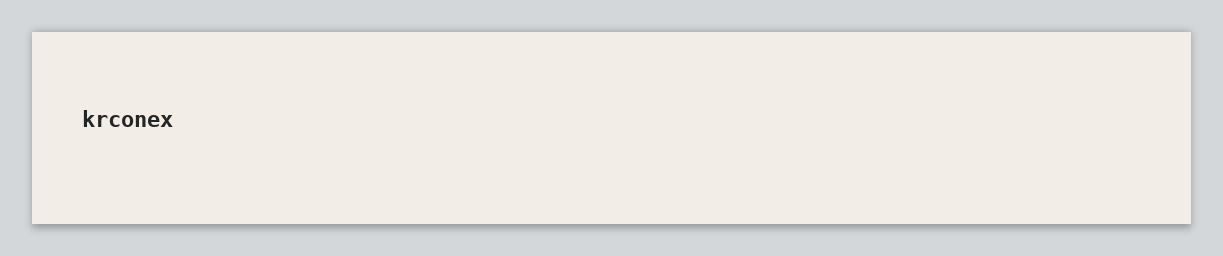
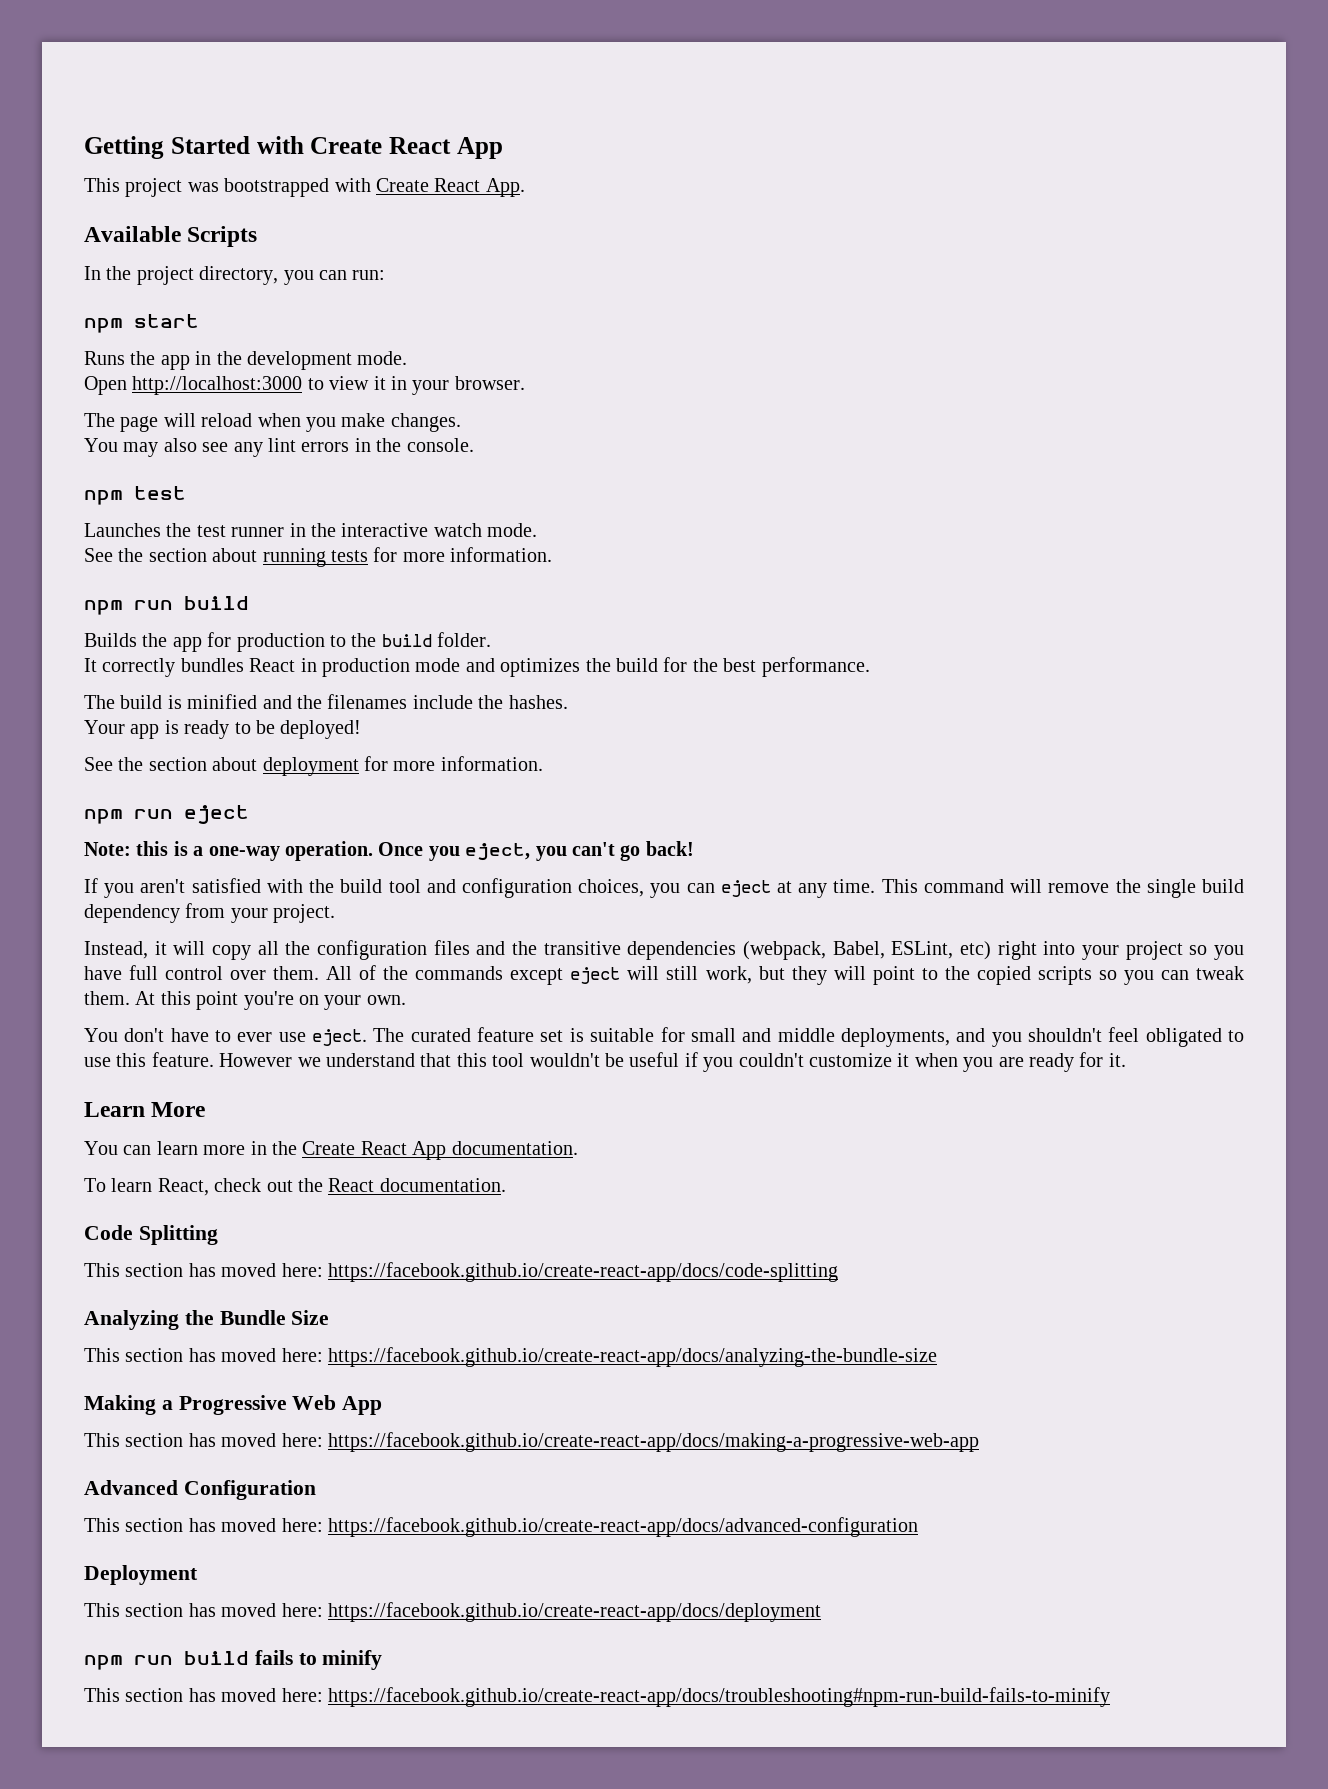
[82,110,173,127] krconex -> [84,136,503,159] [84,178,525,197] [84,226,258,247] [84,266,386,285] [84,314,199,333] [84,351,408,370] [84,376,525,395] [84,413,461,432] [84,438,474,457] [84,486,186,505] [84,523,538,537] [84,547,553,567] [84,596,249,615] [84,632,492,652] [84,657,870,677] [84,694,568,709] [84,720,362,739] [84,756,543,776] [84,805,249,824] [84,841,694,861] [84,878,1245,898] [84,903,336,923] [84,940,1244,960] [84,965,1244,985] [84,991,406,1010] [84,1027,1244,1047] [84,1052,1126,1072] [84,1102,206,1117] [84,1141,578,1160] [84,1178,506,1196] [84,1225,218,1245] [84,1262,838,1282] [84,1310,330,1330] [84,1347,937,1367] [84,1395,383,1415] [84,1432,979,1452] [84,1480,316,1500] [84,1517,918,1537] [84,1565,198,1585] [84,1602,821,1622] [84,1650,383,1670] [84,1687,1110,1707] Getting Started with Create React App // This project was bootstrapped with Create React App. // Available Scripts // In the project directory, you can run: // npm start // Runs the app in the development mode. // Open http://localhost:3000 to view it in your browser. // The page will reload when you make changes. // You may also see any lint errors in the console. // npm test // Launches the test runner in the interactive watch mode. // See the section about running tests for more information. // npm run build // Builds the app for production to the build folder. // It correctly bundles React in production mode and optimizes the build for the best performance. // The build is minified and the filenames include the hashes. // Your app is ready to be deployed! // See the section about deployment for more information. // npm run eject // Note: this is a one-way operation. Once you eject, you can't go back! // If you aren't satisfied with the build tool and configuration choices, you can eject at any time. This command will remove the single build dependency from your project. // Instead, it will copy all the configuration files and the transitive dependencies (webpack, Babel, ESLint, etc) right into your project so you have full control over them. All of the commands except eject will still work, but they will point to the copied scripts so you can tweak them. At this point you're on your own. // You don't have to ever use eject. The curated feature set is suitable for small and middle deployments, and you shouldn't feel obligated to use this feature. However we understand that this tool wouldn't be useful if you couldn't customize it when you are ready for it. // Learn More // You can learn more in the Create React App documentation. // To learn React, check out the React documentation. // Code Splitting // This section has moved here: https://facebook.github.io/create-react-app/docs/code-splitting // Analyzing the Bundle Size // This section has moved here: https://facebook.github.io/create-react-app/docs/analyzing-the-bundle-size // Making a Progressive Web App // This section has moved here: https://facebook.github.io/create-react-app/docs/making-a-progressive-web-app // Advanced Configuration // This section has moved here: https://facebook.github.io/create-react-app/docs/advanced-configuration // Deployment // This section has moved here: https://facebook.github.io/create-react-app/docs/deployment // npm run build fails to minify // This section has moved here: https://facebook.github.io/create-react-app/docs/troubleshooting#npm-run-build-fails-to-minify

